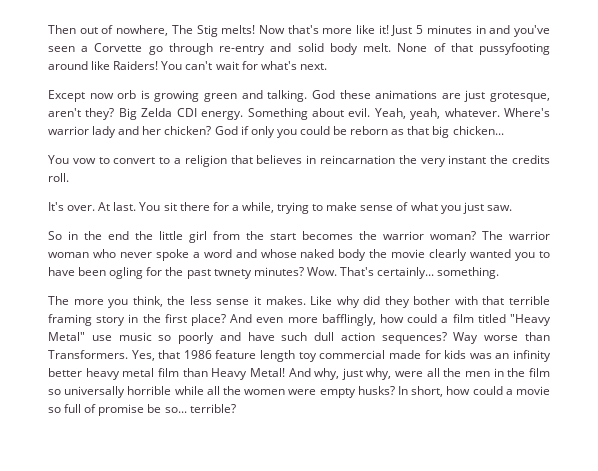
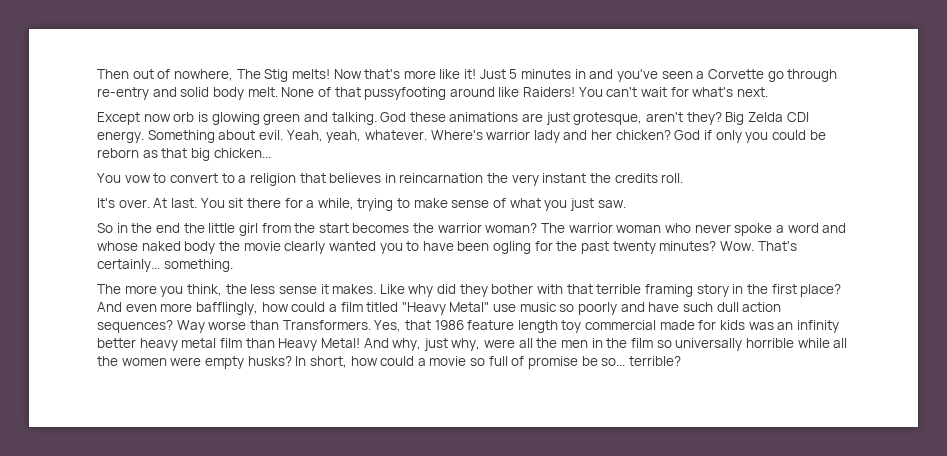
[154,90,200,102] growing -> [211,112,260,125] glowing
[213,269,252,279] twnety -> [612,241,656,254] twenty

